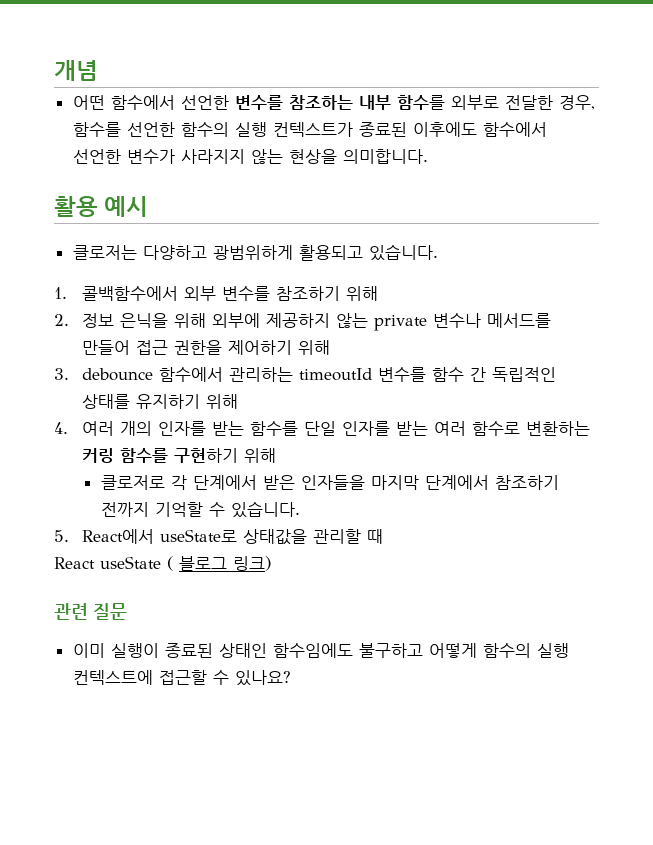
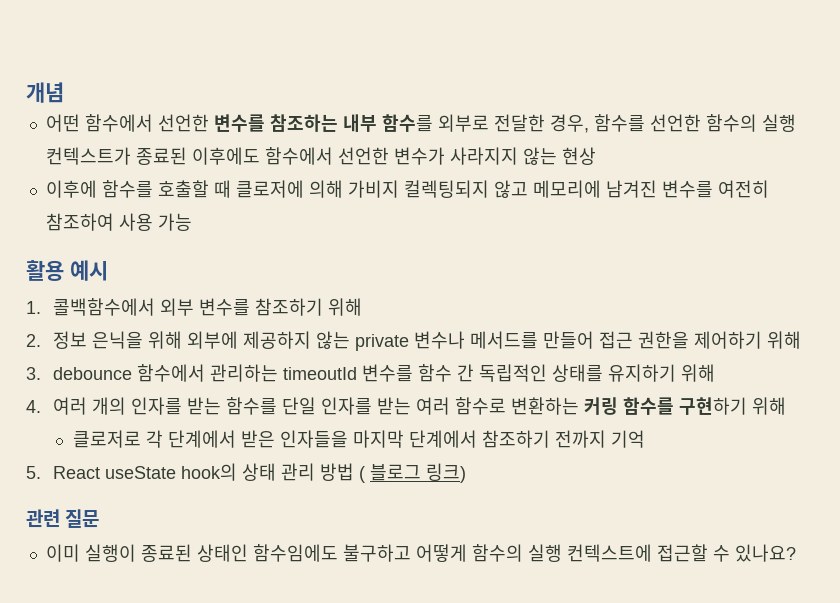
[288,149,428,164] [54,196,149,217] [72,244,438,261] 현상을 의미합니다. // 활용 예시 // 클로저는 다양하고 광범위하게 활용되고 있습니다. -> [561,147,596,165] [45,180,769,198] [45,213,192,231] [26,260,108,281] 현상 // 이후에 함수를 호출할 때 클로저에 의해 가비지 컬렉팅되지 않고 메모리에 남겨진 변수를 여전히 참조하여 사용 가능 // 활용 예시
[154,501,300,518] [54,529,384,545] [54,556,161,569] 기억할 수 있습니다. // 5. React에서 useState로 상태값을 관리할 때 // React useState -> [610,430,645,448] [26,463,354,481] 기억 // 5. React useState hook의 상태 관리 방법

